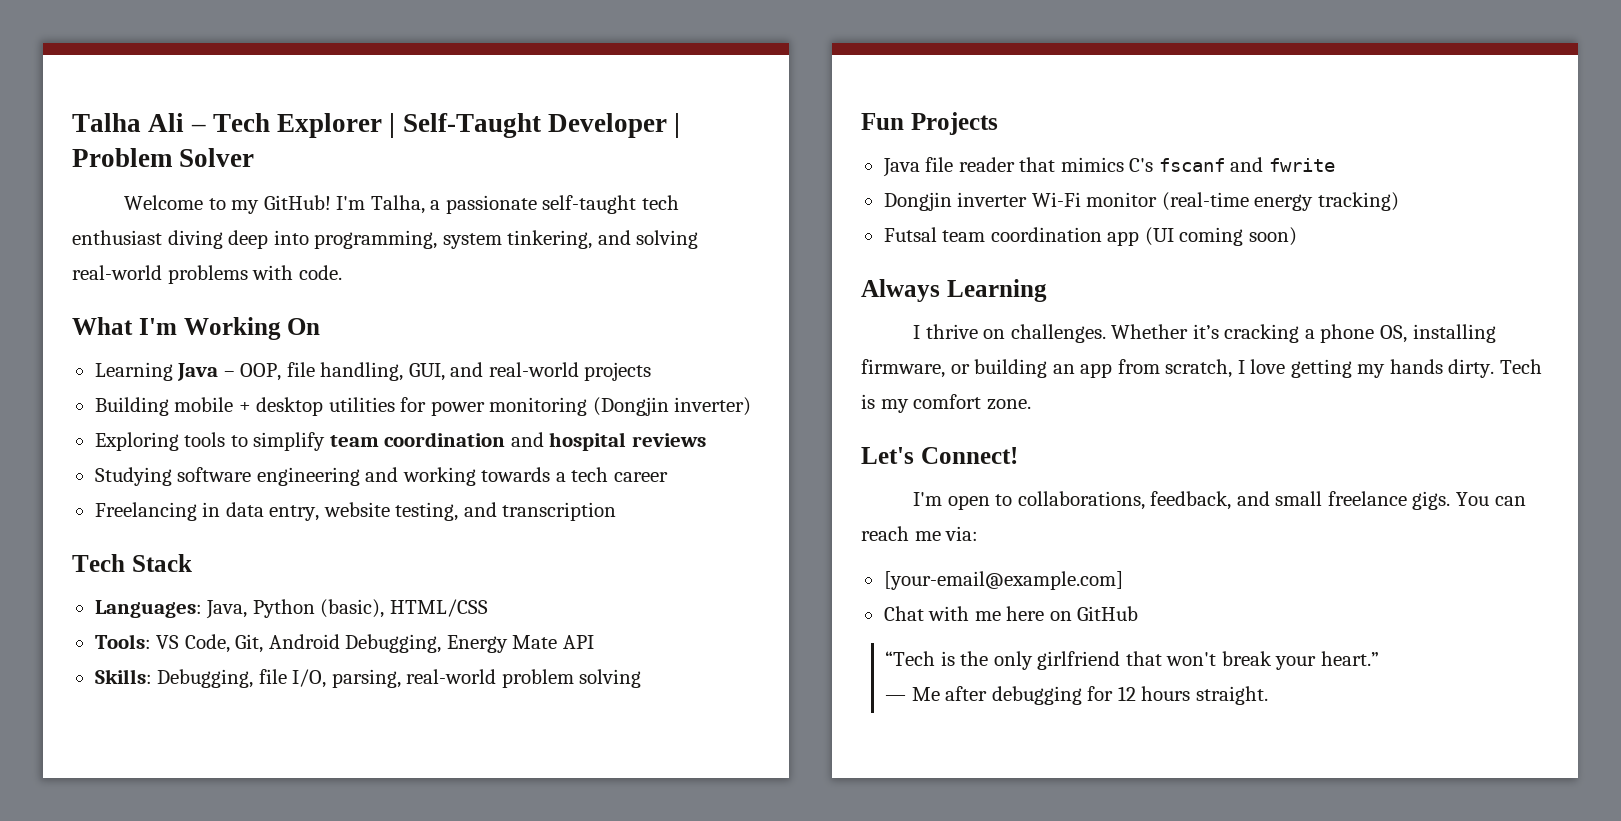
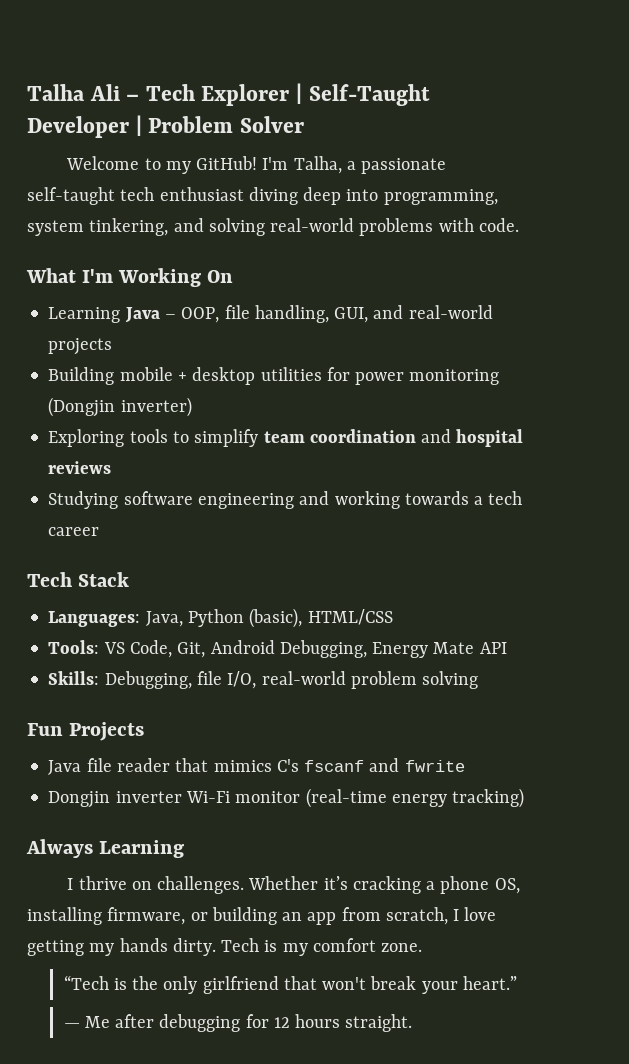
[94,502,617,521] // Freelancing in data entry, website testing, and transcription -> (100, 531) none
[331,669,401,688] parsing, -> (257, 680) none
[883,227,1297,246] // Futsal team coordination app (UI coming soon) -> (525, 798) none
[861,447,1018,464] [913,491,1526,510] [861,526,979,541] [883,571,1123,590] [883,606,1139,621] // Let's Connect! // I'm open to collaborations, feedback, and small freelance gigs. You can reach me via: // [your-email@example.com] // Chat with me here on GitHub -> (423, 947) none

